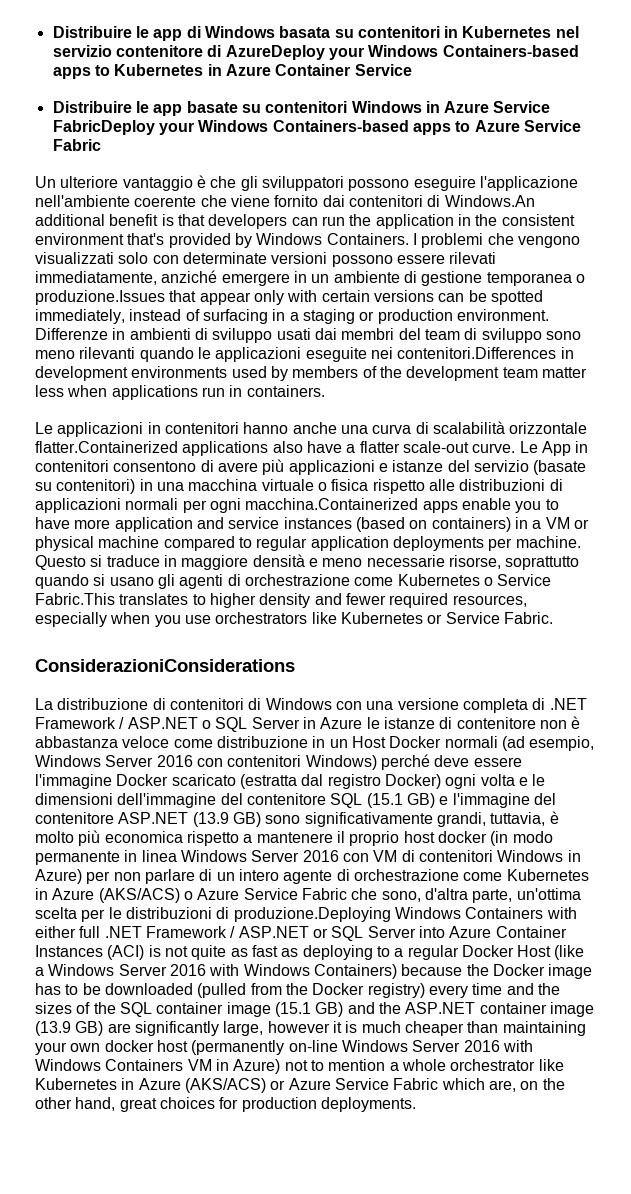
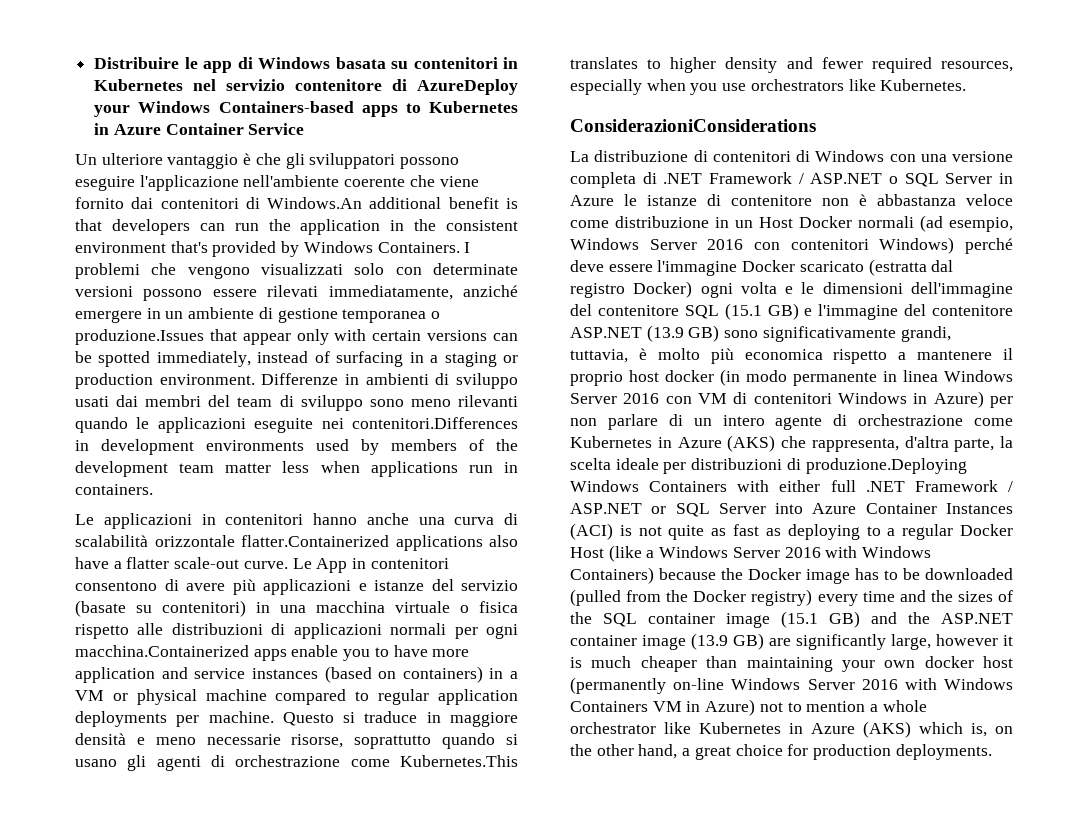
[52,101,551,116] [52,120,581,135] [52,139,101,151] // Distribuire le app basate su contenitori Windows in Azure Service FabricDeploy your Windows Containers-based apps to Azure Service Fabric -> (305, 129) none
[397,574,552,586] [35,593,115,605] Kubernetes o Service Fabric.This -> [400,755,518,767] Kubernetes.This
[340,612,553,624] Kubernetes or Service Fabric. -> [880,79,967,91] Kubernetes.
[98,888,581,903] [35,907,122,922] (AKS/ACS) o Azure Service Fabric che sono, d'altra parte, un'ottima scelta per le -> [727,435,1013,452] [570,458,687,474] (AKS) che rappresenta, d'altra parte, la scelta ideale per
[184,1078,516,1093] (AKS/ACS) or Azure Service Fabric which are, -> [863,721,987,738] (AKS) which is,
[119,1097,215,1112] great choices -> [682,744,783,760] a great choice

